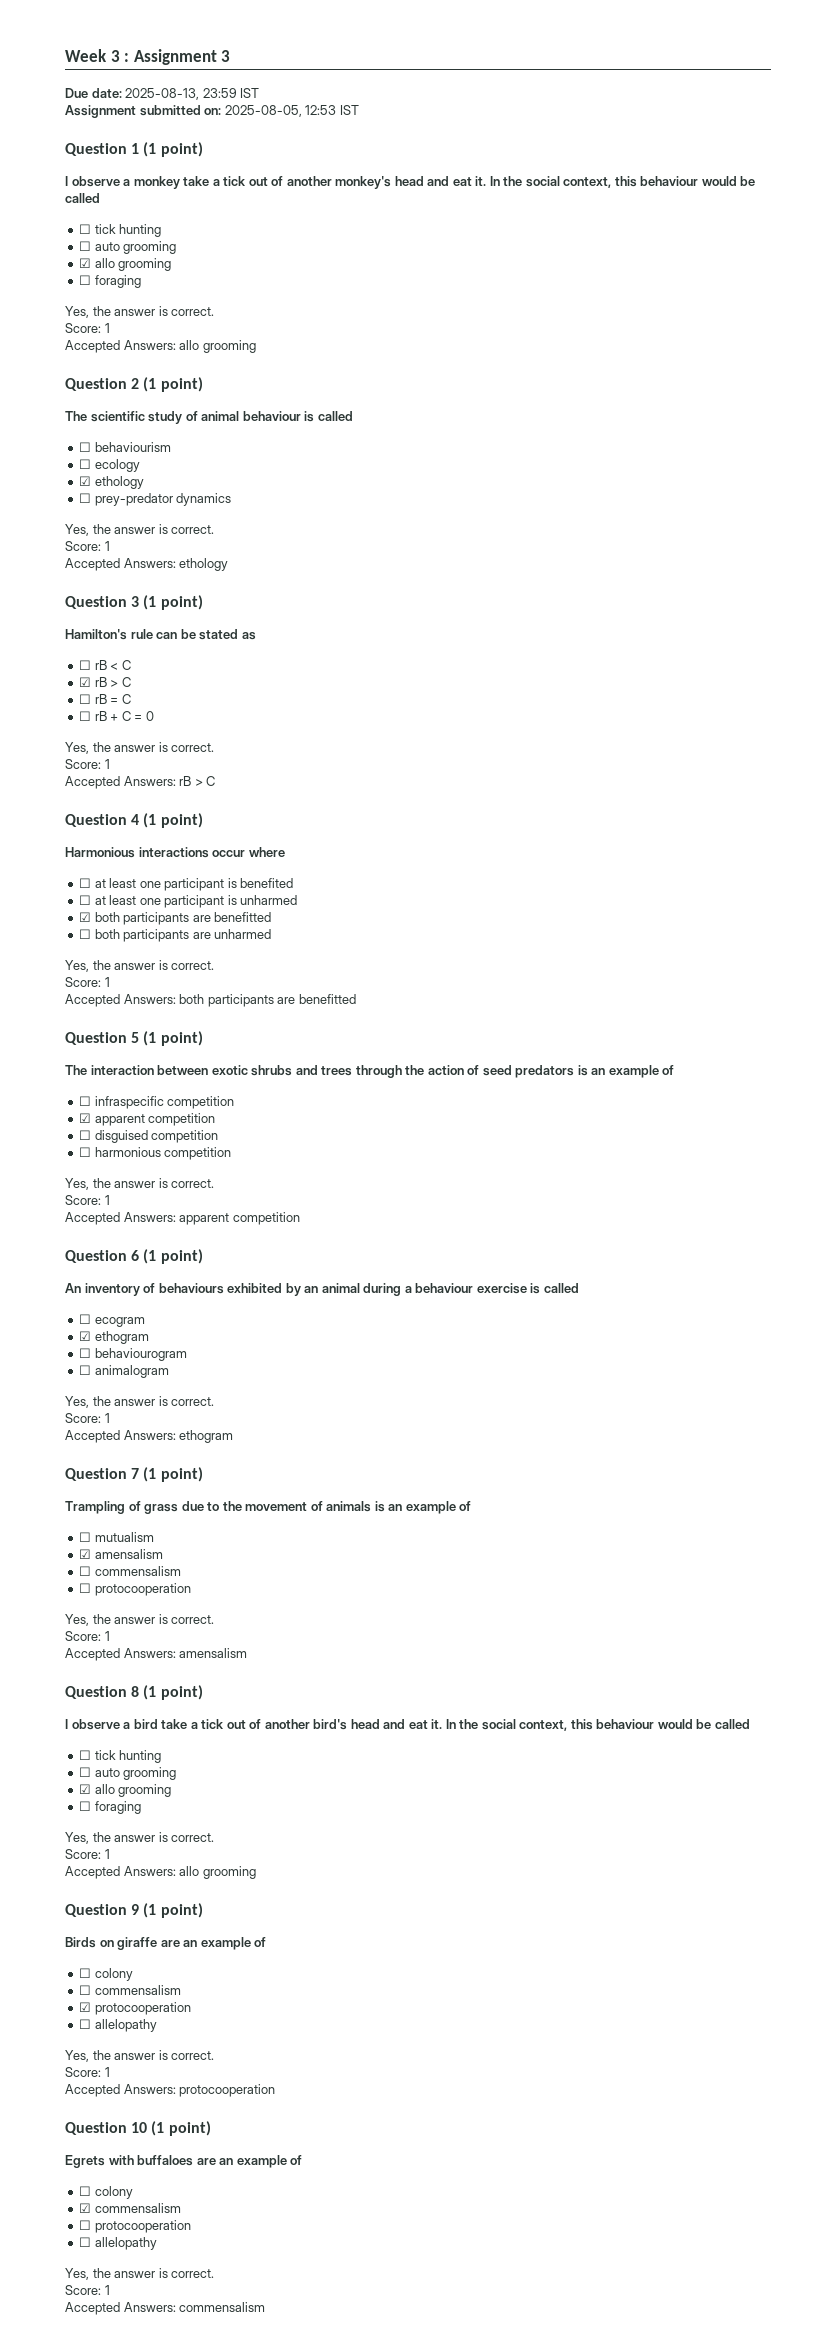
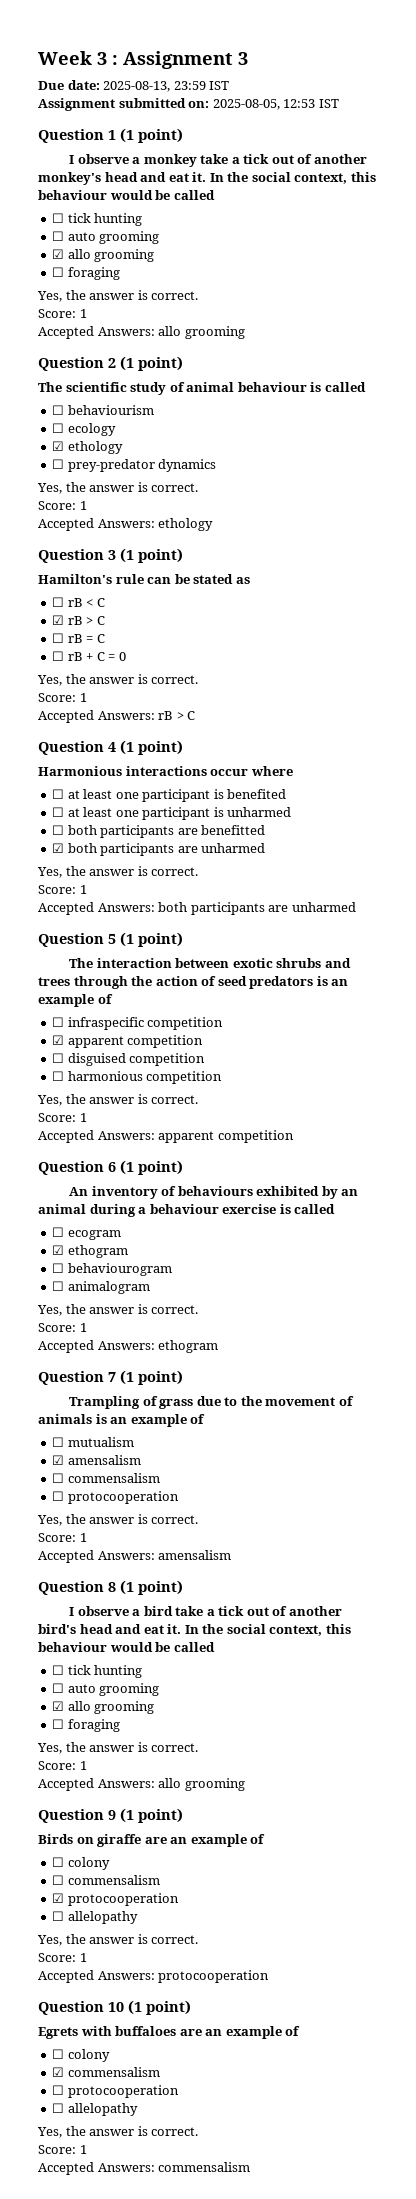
[79,912,272,925] [79,929,92,939] ☑ both participants are benefitted // ☐ -> [52,825,266,838] [52,843,65,853] ☐ both participants are benefitted // ☑
[298,994,356,1004] benefitted -> [291,902,356,912] unharmed

